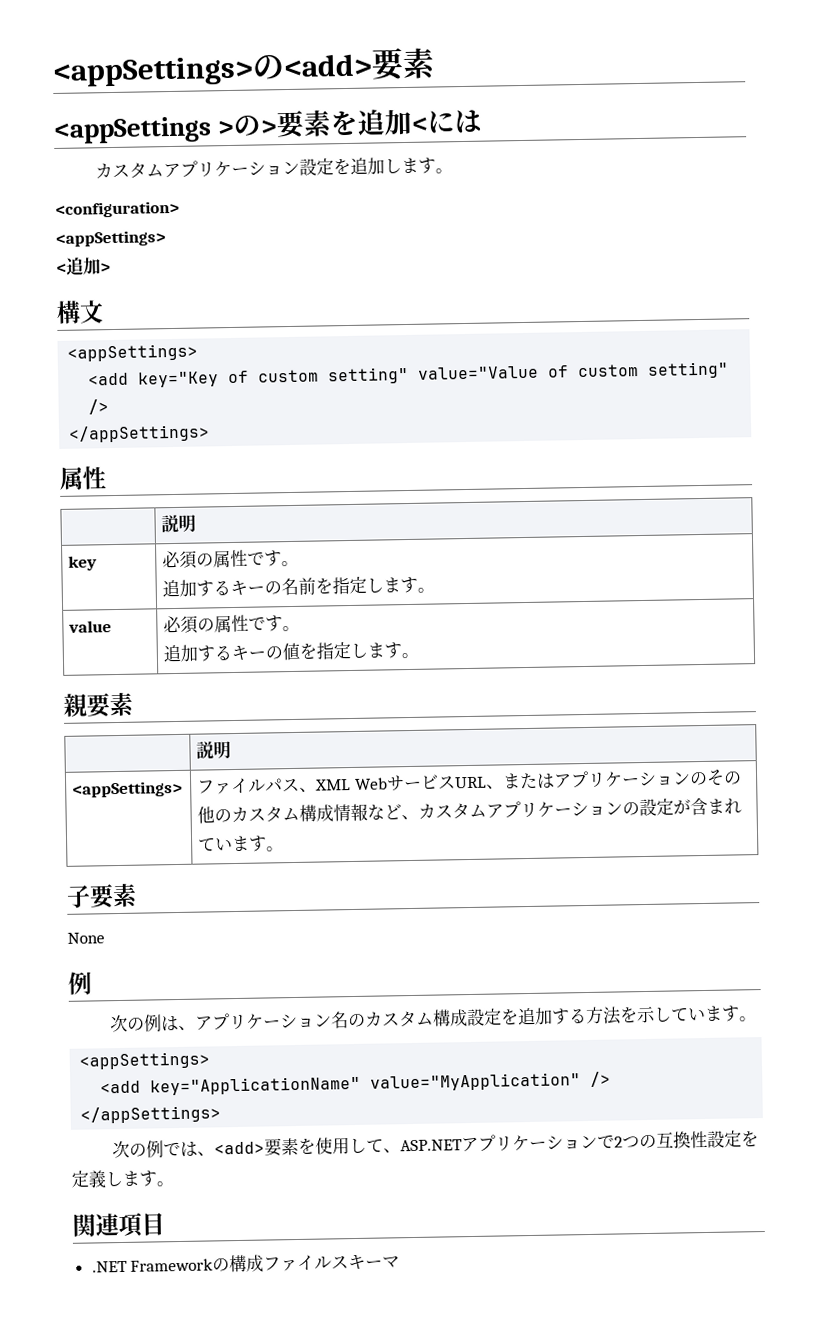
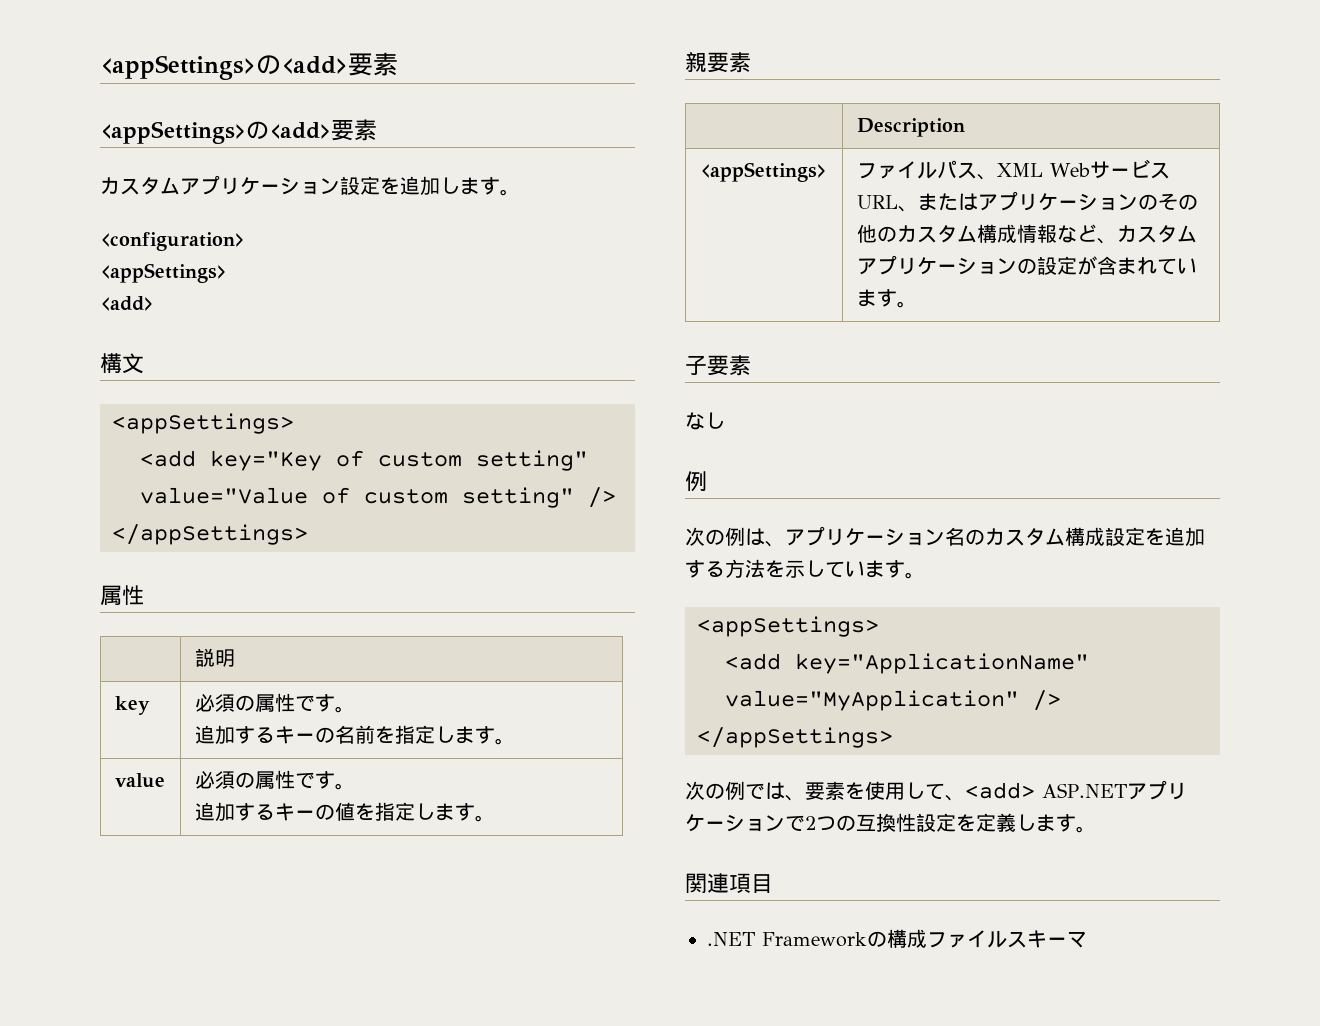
[52,47,436,88] [53,108,484,144] <appSettings>の<add>要素 // <appSettings >の>要素を追加<には -> [100,52,398,80] [100,119,377,144] <appSettings>の<add>要素 // <appSettings>の<add>要素
[56,256,111,276] <追加> -> [100,296,154,311] <add>
[196,741,232,760] 説明 -> [856,118,965,137] Description
[67,932,105,944] // None -> [685,412,725,430] // なし
[213,1141,265,1155] <add> -> (805, 798) none
(401, 1151) none -> [965,782,1035,799] <add>

